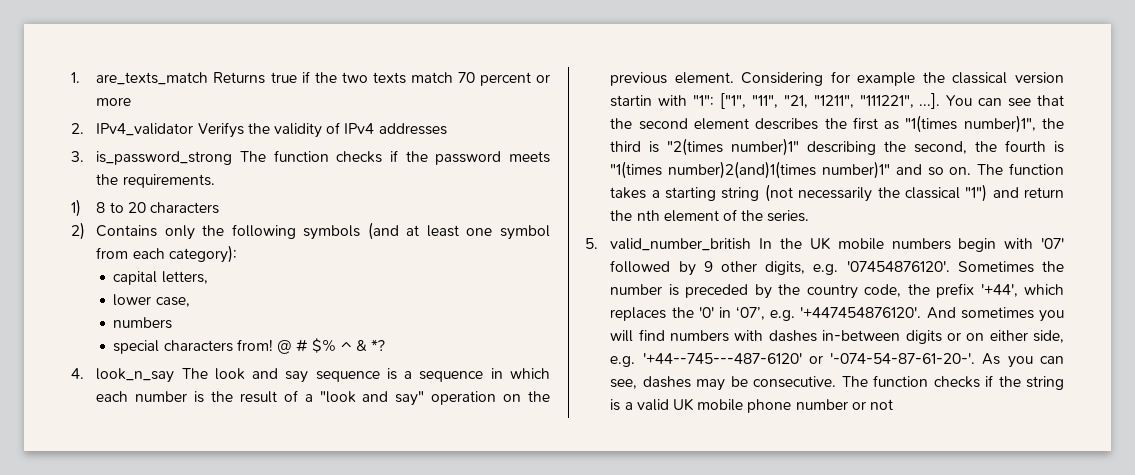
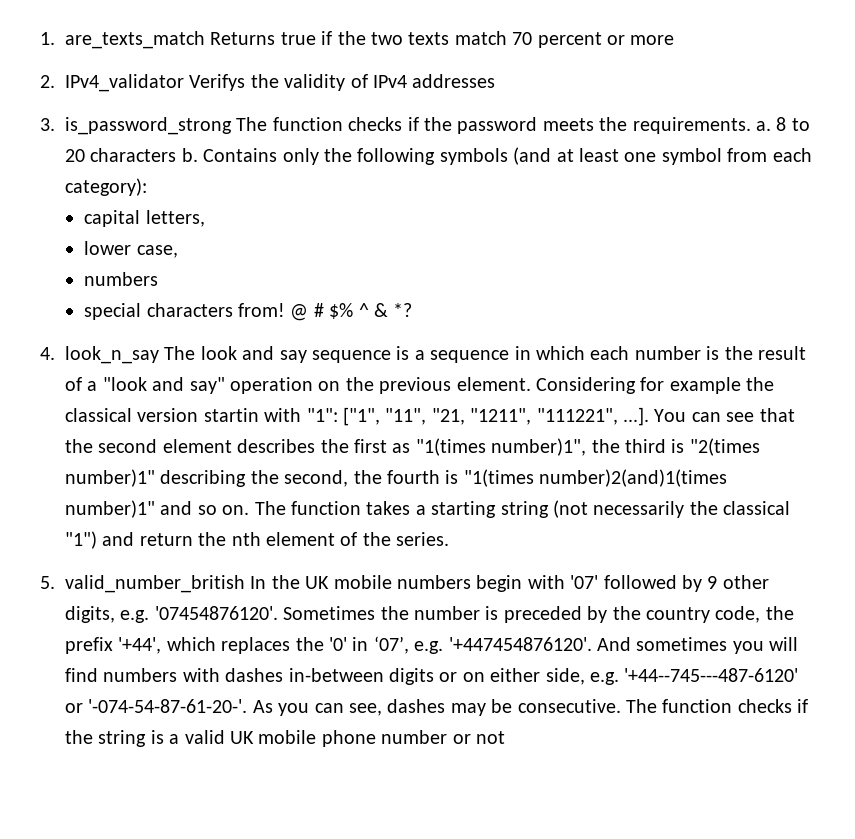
[71,199,81,217] // 1) -> [755,121,771,131] a.
[71,222,85,240] // 2) -> [181,148,198,162] b.

